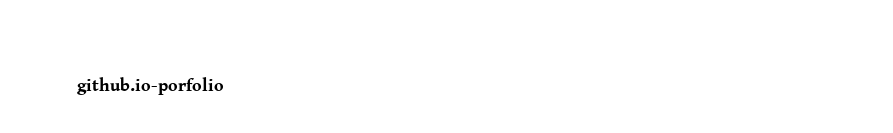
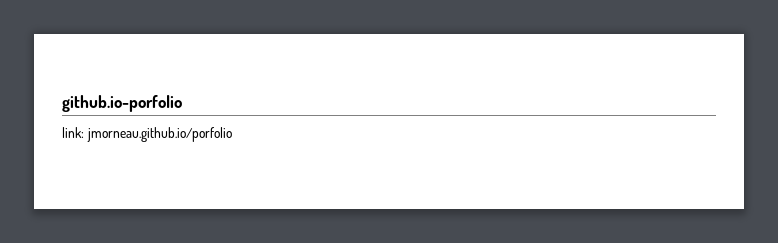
(224, 86) none -> [62,127,232,142] // link: jmorneau.github.io/porfolio

